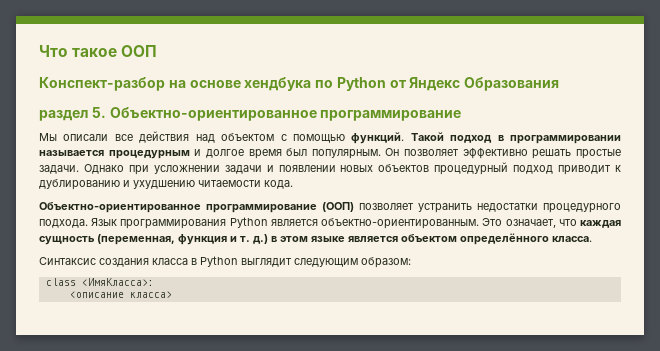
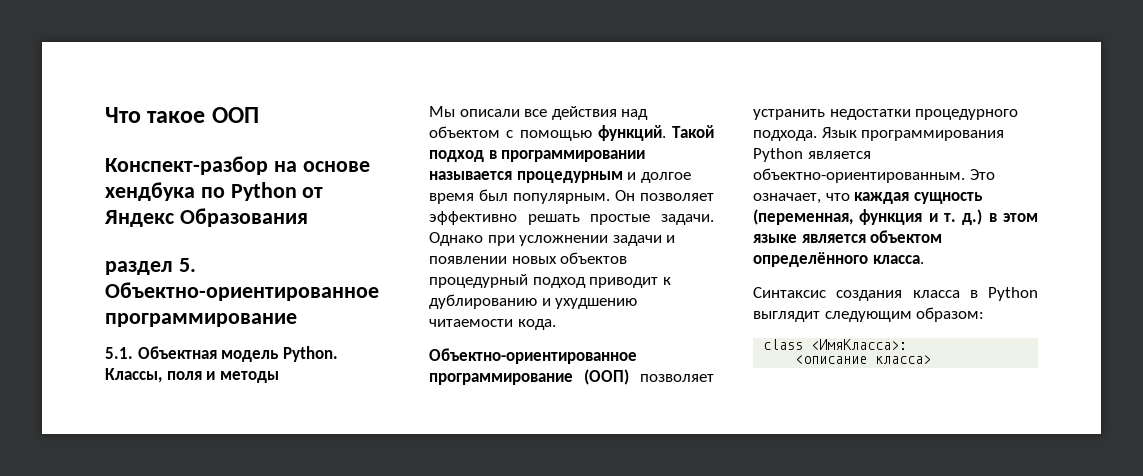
(462, 115) none -> [105,346,338,362] [105,368,279,383] // 5.1. Объектная модель Python. Классы, поля и методы

